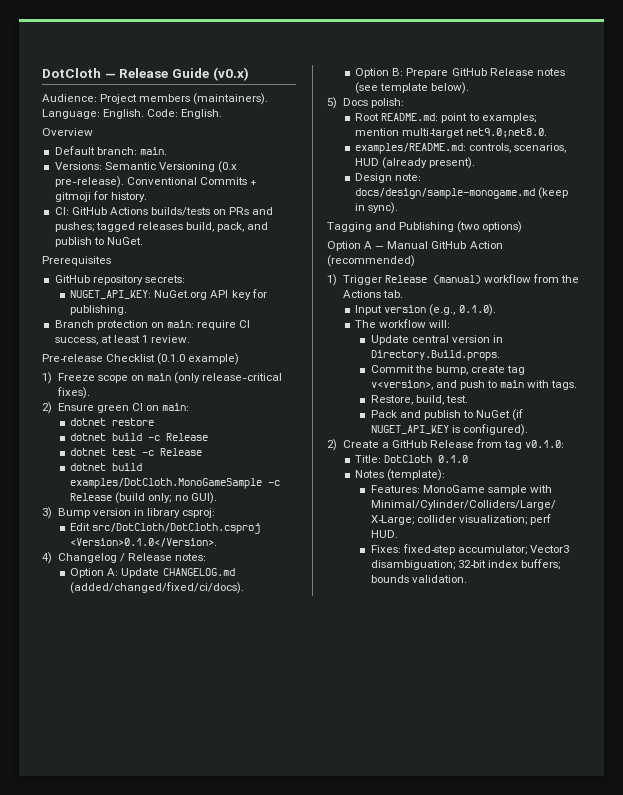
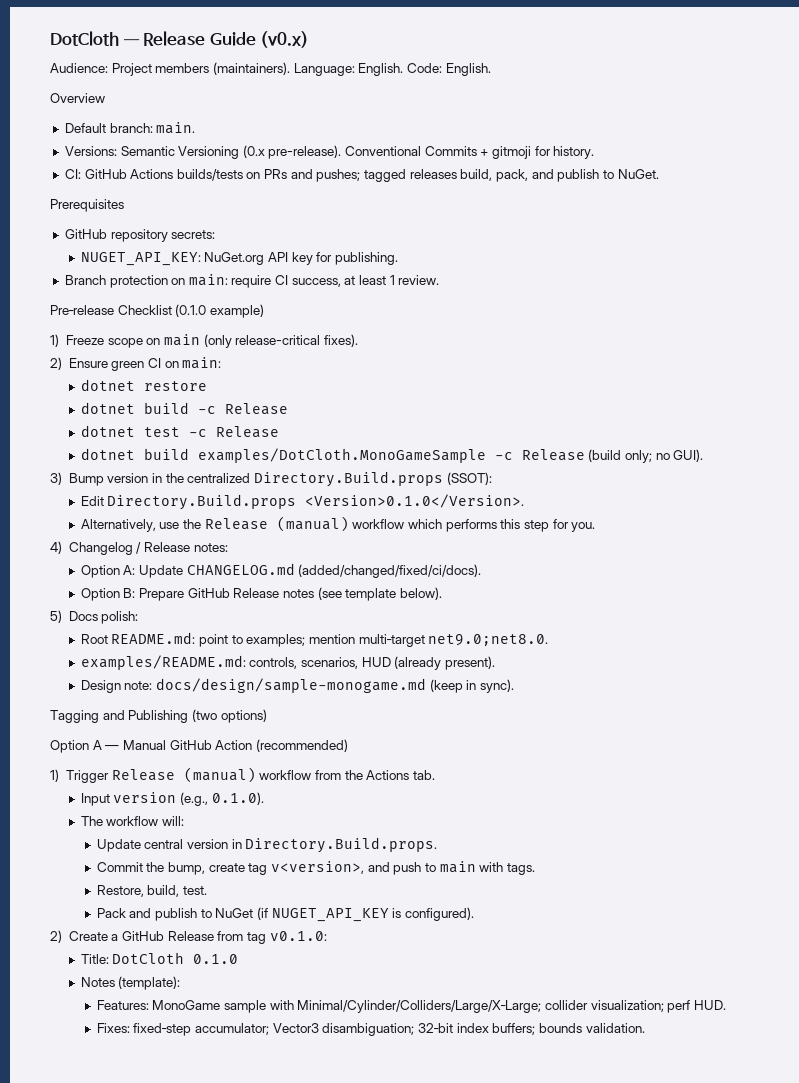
[147,508,216,518] library csproj: -> [165,471,492,487] the centralized Directory.Build.props (SSOT):
[92,523,261,534] src/DotCloth/DotCloth.csproj -> [107,494,297,510] Directory.Build.props
(218, 542) none -> [80,516,596,532] // Alternatively, use the Release (manual) workflow which performs this step for you.

